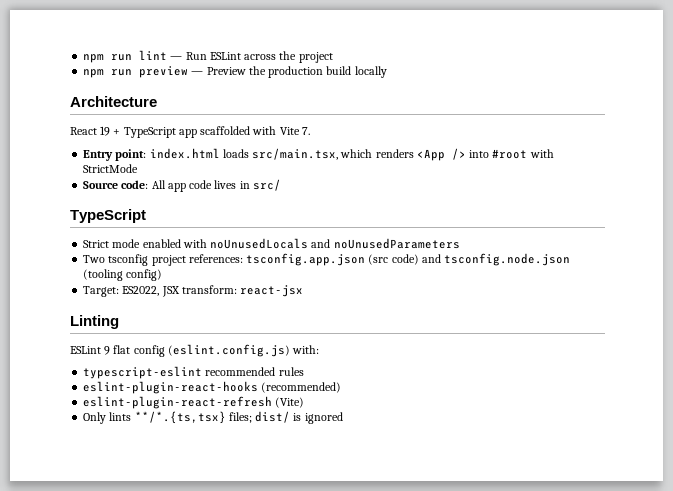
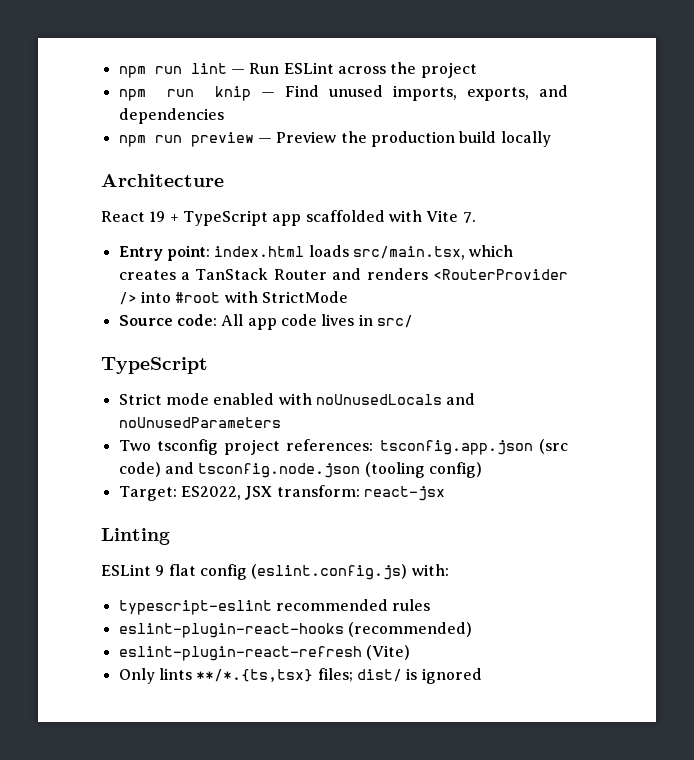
(333, 57) none -> [118,85,568,101] [118,108,224,124] // npm run knip — Find unused imports, exports, and dependencies
[375,149,445,161] renders <App -> [118,268,568,280] creates a TanStack Router and renders <RouterProvider

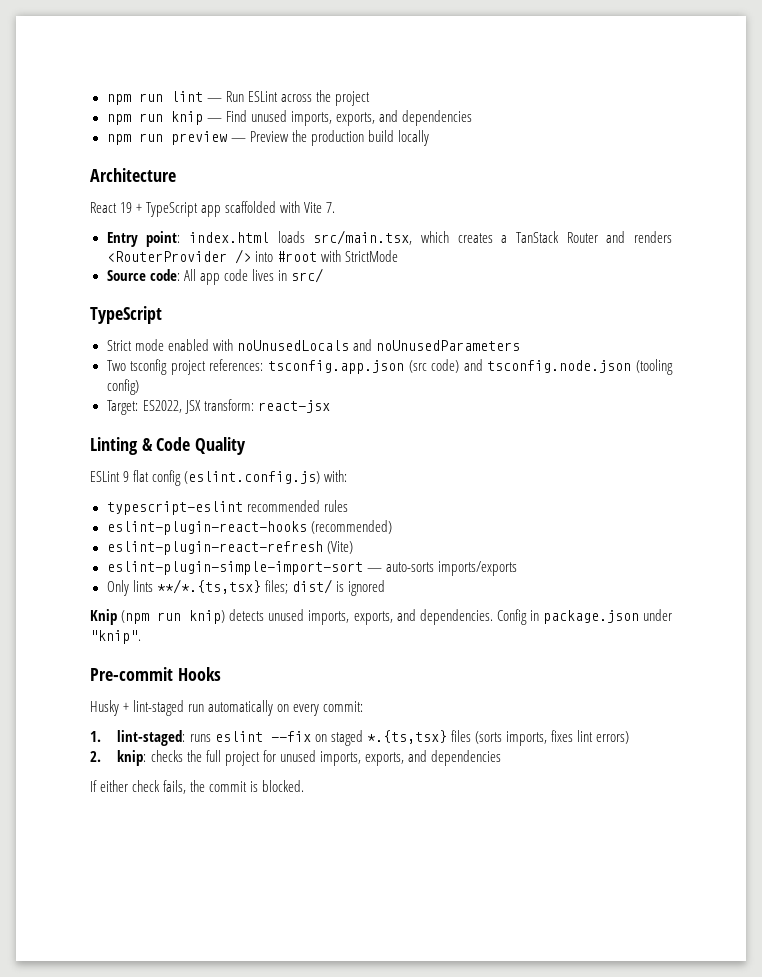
(170, 536) none -> [141,437,247,455] & Code Quality
(410, 652) none -> [106,561,517,576] // eslint-plugin-simple-import-sort — auto-sorts imports/exports
(482, 676) none -> [90,609,673,625] [90,630,141,644] [90,667,221,681] [90,700,364,716] [90,730,630,746] [90,750,501,766] [90,780,305,794] // Knip (npm run knip) detects unused imports, exports, and dependencies. Config in package.json under "knip". // Pre-commit Hooks // Husky + lint-staged run automatically on every commit: // 1. lint-staged: runs eslint --fix on staged *.{ts,tsx} files (sorts imports, fixes lint errors) // 2. knip: checks the full project for unused imports, exports, and dependencies // If either check fails, the commit is blocked.

